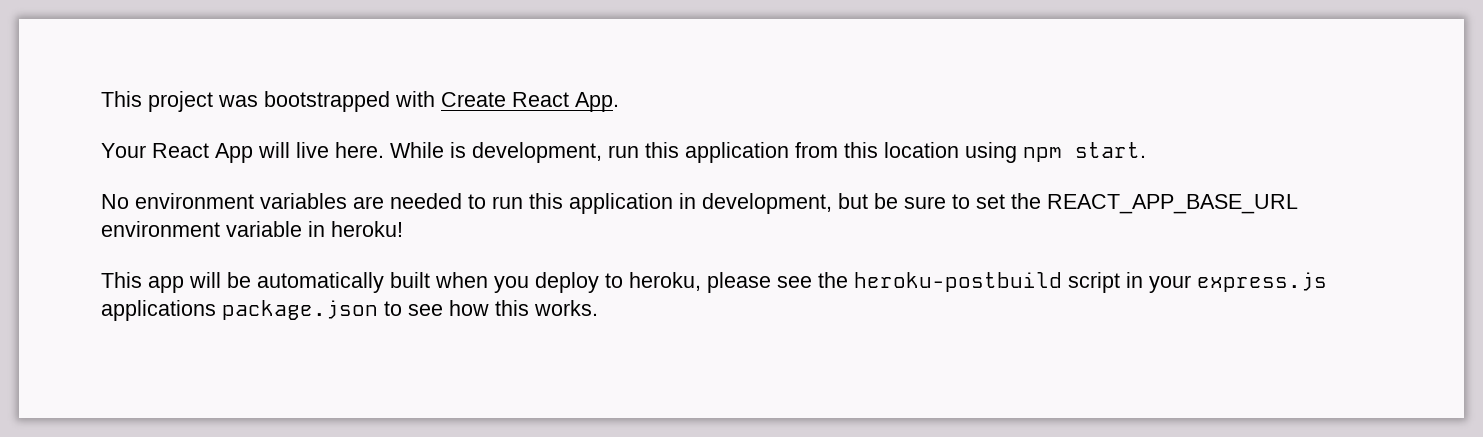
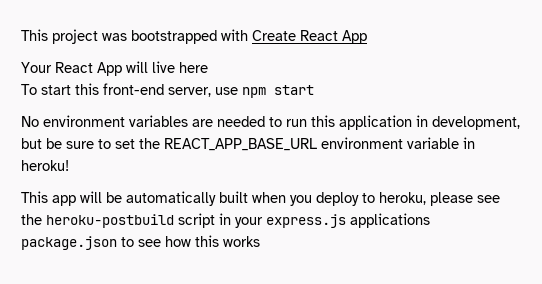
[575,92,619,112] App. -> [342,30,367,44] App
[335,142,1146,163] here. While is development, run this application from this location using npm start. -> [179,62,208,73] [21,83,314,98] here // To start this front-end server, use npm start
[534,300,598,316] works. -> [223,236,260,247] works

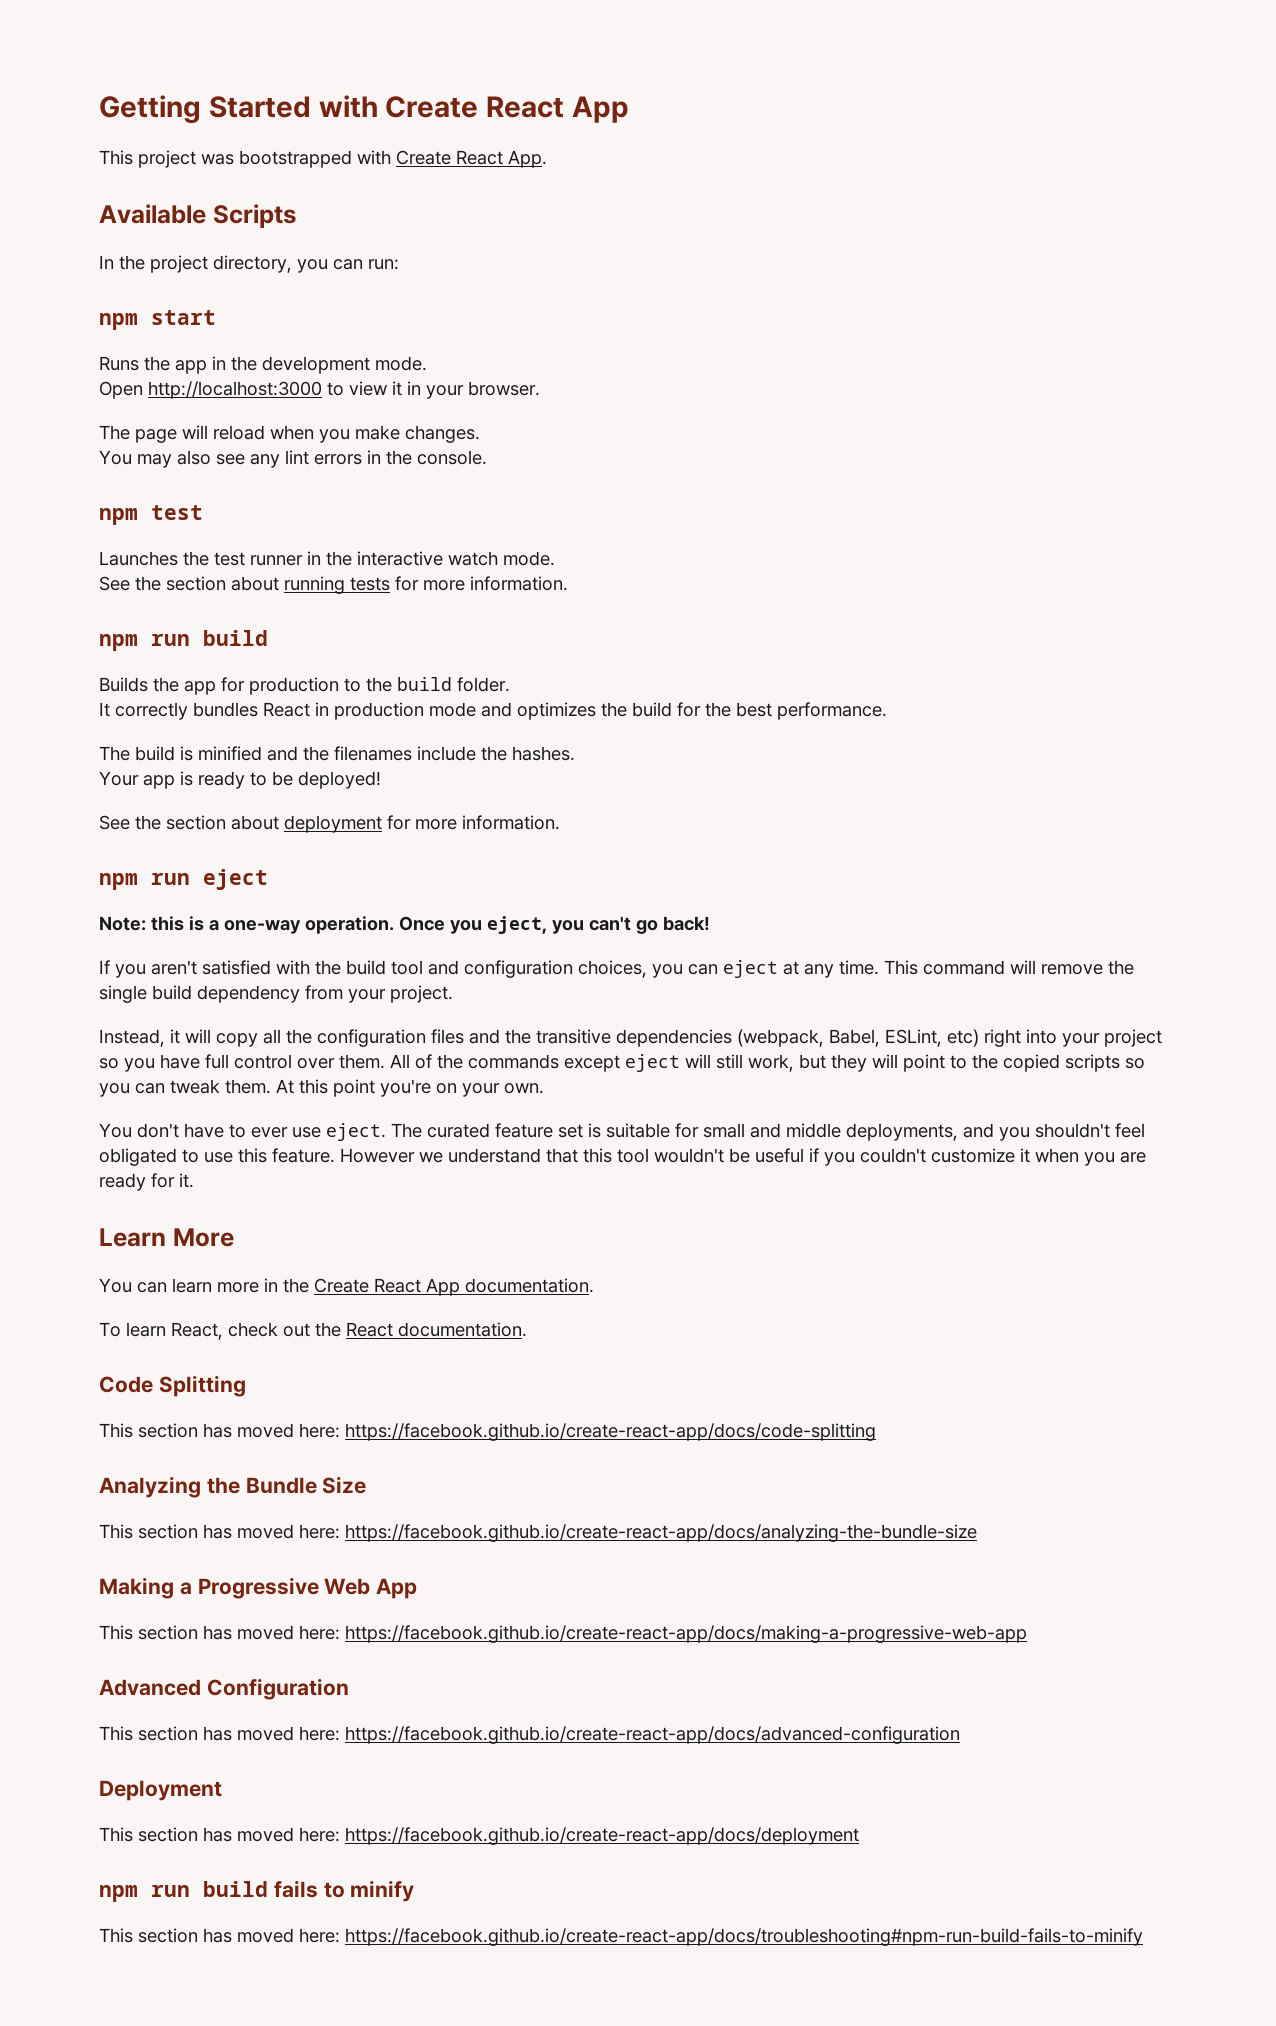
(21, 35) none -> [99,95,630,124] Getting Started with Create React App //
[342,30,367,44] [21,61,208,76] [21,83,314,98] [21,115,520,130] [21,137,475,151] [21,160,69,171] [21,191,500,206] [21,213,430,228] [21,235,260,250] App // Your React App will live here // To start this front-end server, use npm start // No environment variables are needed to run this application in development, but be sure to set the REACT_APP_BASE_URL environment variable in heroku! // This app will be automatically built when you deploy to heroku, please see the heroku-postbuild script in your express.js applications package.json to see how this works -> [508,150,547,168] [99,204,296,228] [99,255,399,273] [99,310,216,330] [99,356,427,374] [99,381,540,399] [99,425,480,443] [99,450,487,468] [99,505,203,525] [99,551,555,566] [99,576,568,594] [99,630,268,651] [99,677,510,695] [99,702,887,720] [99,746,575,761] [99,771,381,789] [99,815,560,833] [99,869,268,890] [99,916,710,934] [99,960,1134,978] [99,985,453,1003] [99,1029,1162,1047] [99,1054,1145,1072] [99,1079,544,1097] [99,1123,1145,1141] [99,1148,1146,1166] [99,1173,194,1191] [99,1228,234,1247] [99,1278,594,1296] [99,1322,527,1340] [99,1375,246,1397] [99,1423,876,1441] [99,1476,367,1498] [99,1524,977,1542] [99,1577,418,1599] [99,1625,1027,1643] [99,1678,349,1700] [99,1726,960,1744] [99,1780,222,1801] [99,1827,859,1845] [99,1880,415,1902] [99,1928,1143,1946] App. // Available Scripts // In the project directory, you can run: // npm start // Runs the app in the development mode. // Open http://localhost:3000 to view it in your browser. // The page will reload when you make changes. // You may also see any lint errors in the console. // npm test // Launches the test runner in the interactive watch mode. // See the section about running tests for more information. // npm run build // Builds the app for production to the build folder. // It correctly bundles React in production mode and optimizes the build for the best performance. // The build is minified and the filenames include the hashes. // Your app is ready to be deployed! // See the section about deployment for more information. // npm run eject // Note: this is a one-way operation. Once you eject, you can't go back! // If you aren't satisfied with the build tool and configuration choices, you can eject at any time. This command will remove the single build dependency from your project. // Instead, it will copy all the configuration files and the transitive dependencies (webpack, Babel, ESLint, etc) right into your project so you have full control over them. All of the commands except eject will still work, but they will point to the copied scripts so you can tweak them. At this point you're on your own. // You don't have to ever use eject. The curated feature set is suitable for small and middle deployments, and you shouldn't feel obligated to use this feature. However we understand that this tool wouldn't be useful if you couldn't customize it when you are ready for it. // Learn More // You can learn more in the Create React App documentation. // To learn React, check out the React documentation. // Code Splitting // This section has moved here: https://facebook.github.io/create-react-app/docs/code-splitting // Analyzing the Bundle Size // This section has moved here: https://facebook.github.io/create-react-app/docs/analyzing-the-bundle-size // Making a Progressive Web App // This section has moved here: https://facebook.github.io/create-react-app/docs/making-a-progressive-web-app // Advanced Configuration // This section has moved here: https://facebook.github.io/create-react-app/docs/advanced-configuration // Deployment // This section has moved here: https://facebook.github.io/create-react-app/docs/deployment // npm run build fails to minify // This section has moved here: https://facebook.github.io/create-react-app/docs/troubleshooting#npm-run-build-fails-to-minify

